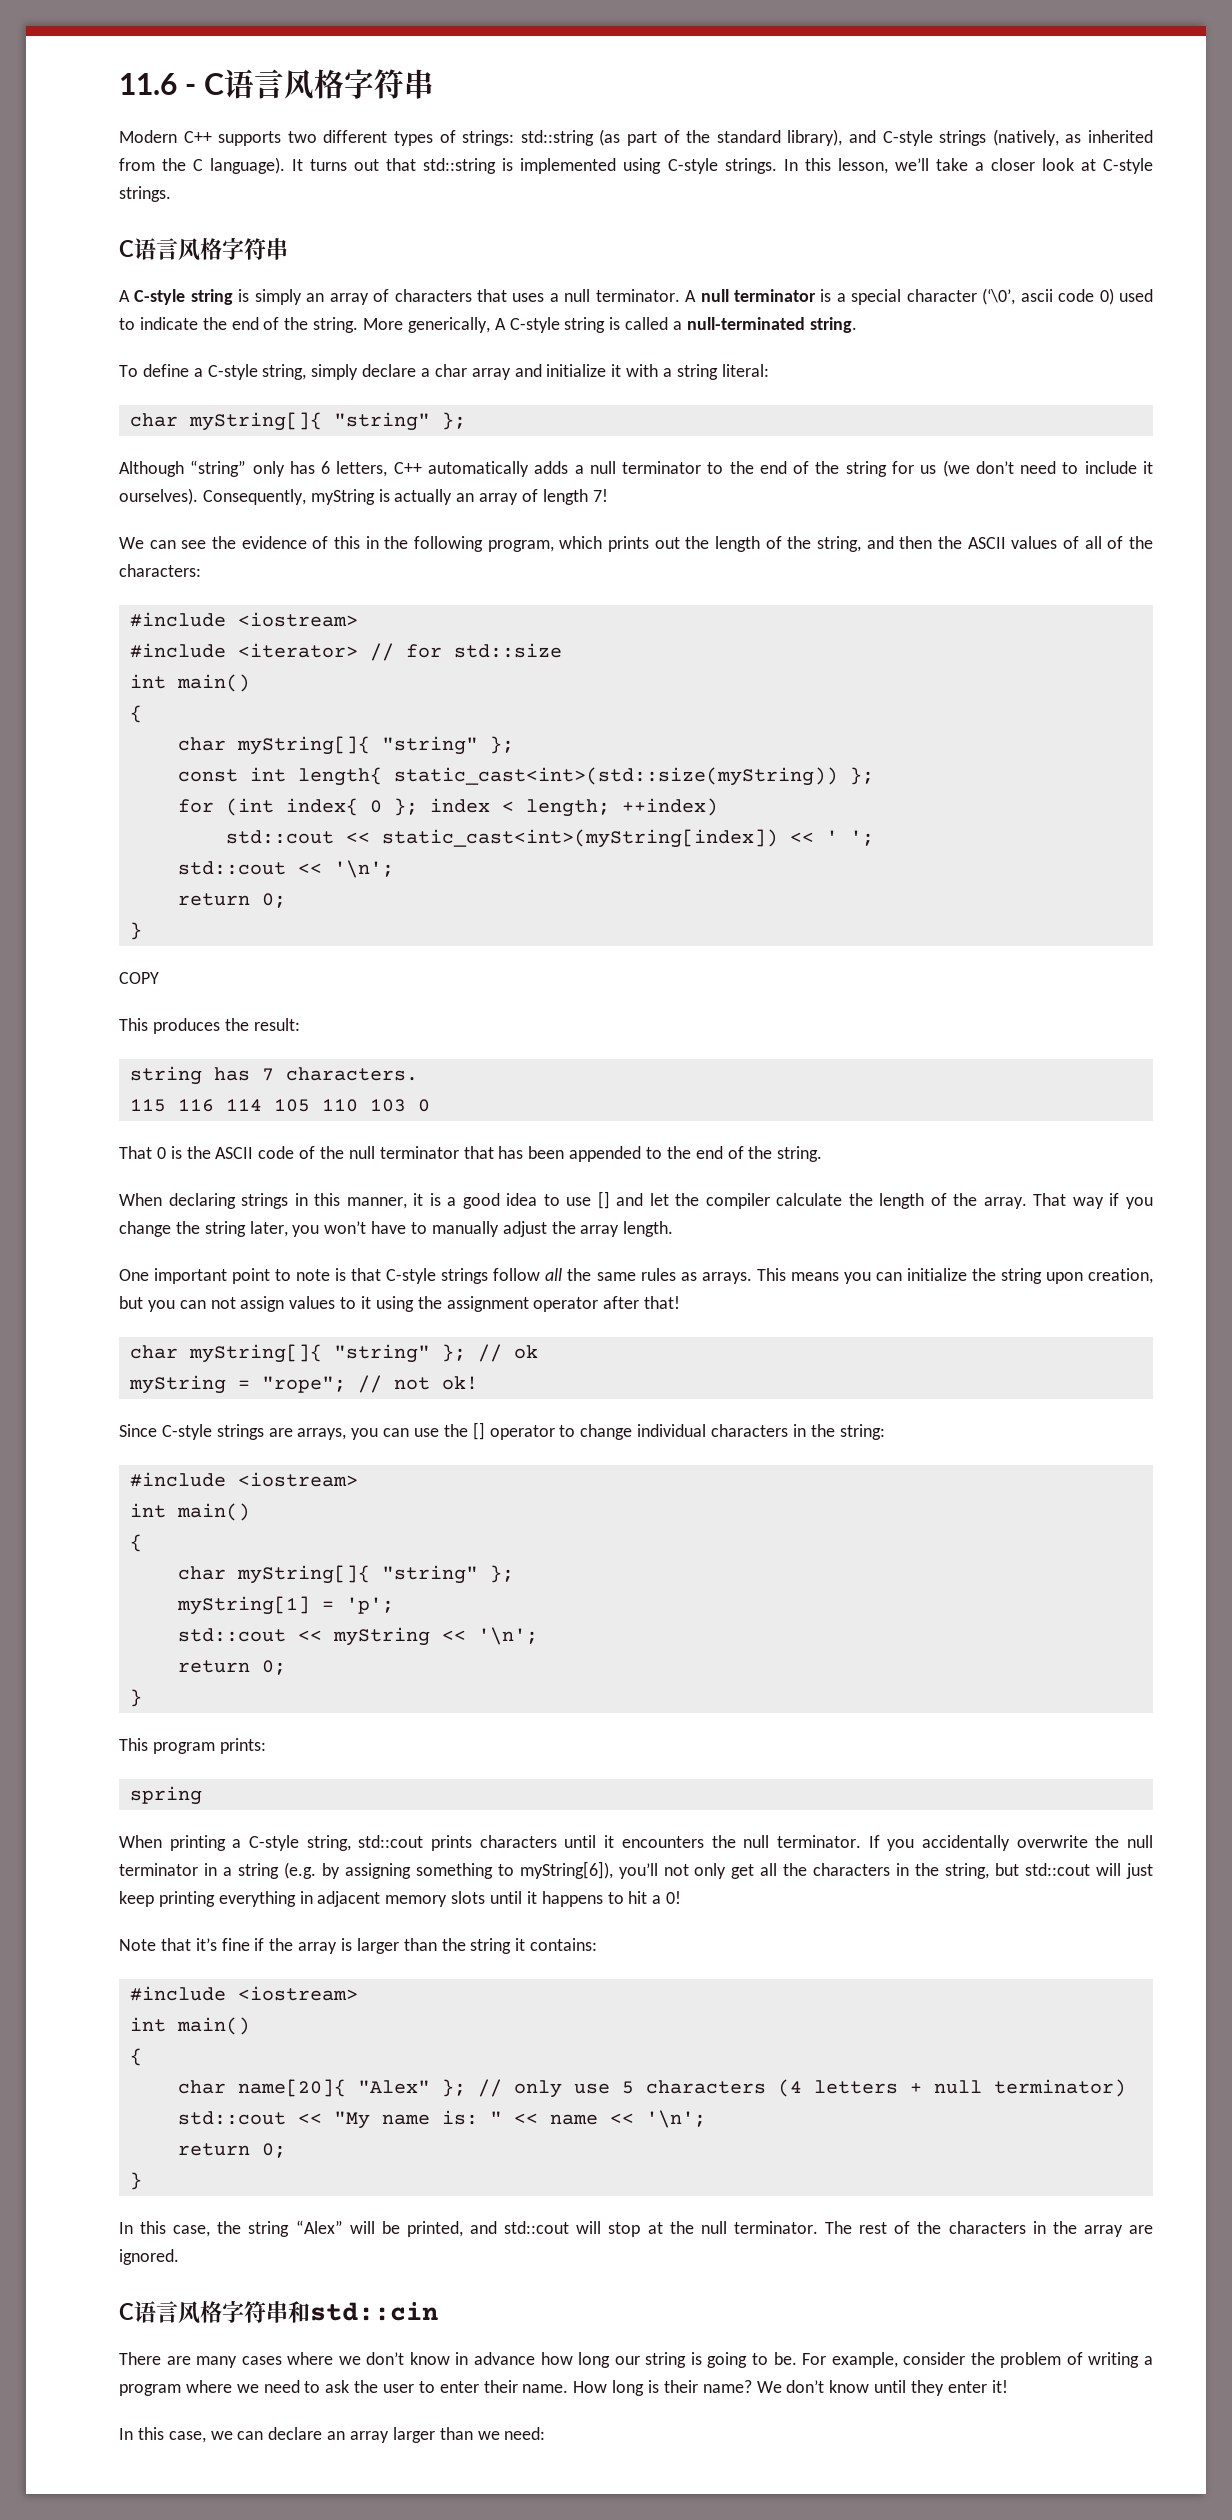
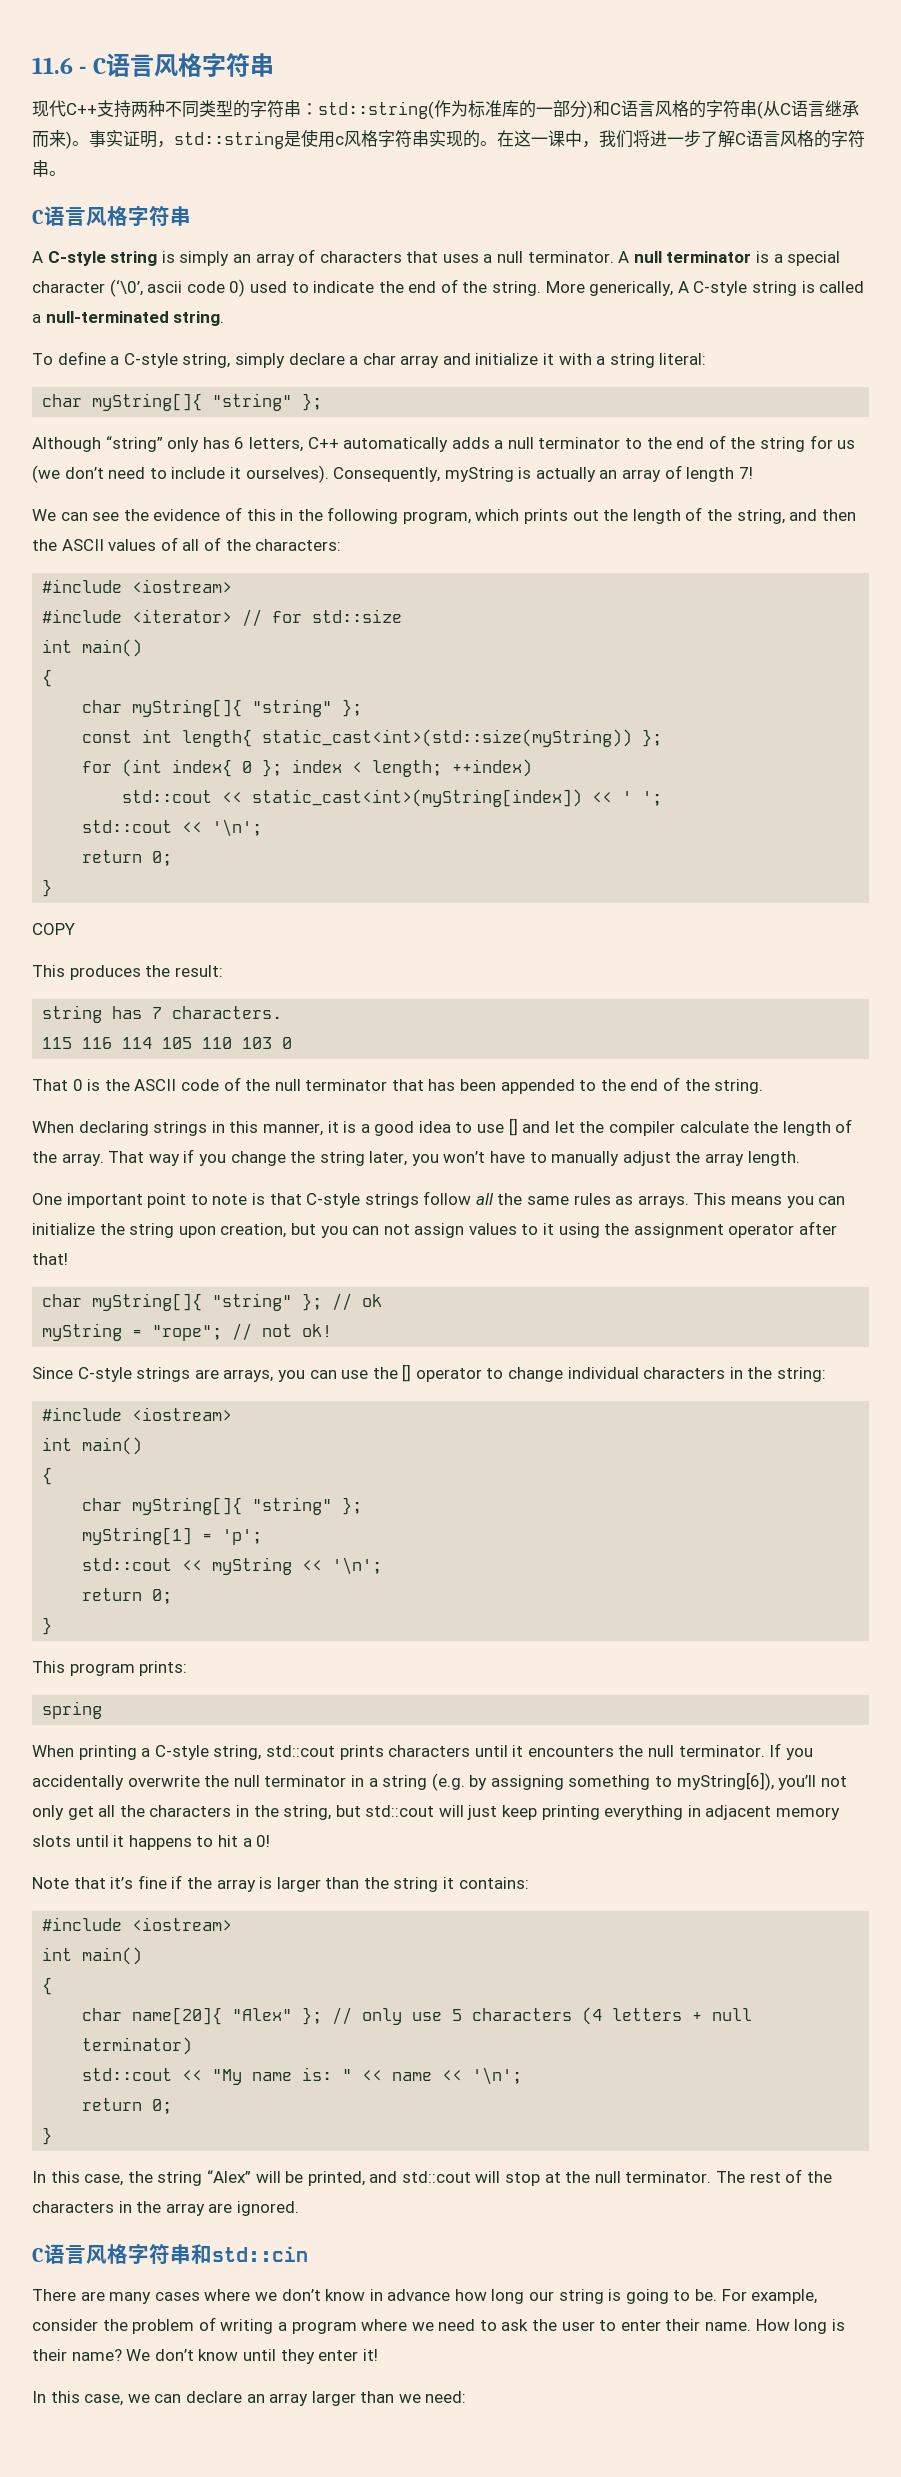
[119,129,1154,146] [119,157,1154,174] [119,186,171,202] Modern C++ supports two different types of strings: std::string (as part of the standard library), and C-style strings (natively, as inherited from the C language). It turns out that std::string is implemented using C-style strings. In this lesson, we’ll take a closer look at C-style strings. -> [32,100,859,119] [32,129,865,149] [32,160,66,177] 现代C++支持两种不同类型的字符串：std::string(作为标准库的一部分)和C语言风格的字符串(从C语言继承而来)。事实证明，std::string是使用c风格字符串实现的。在这一课中，我们将进一步了解C语言风格的字符串。

